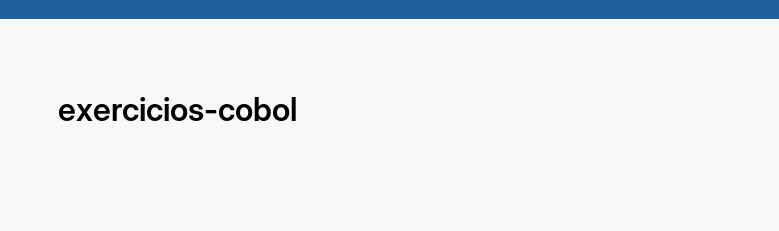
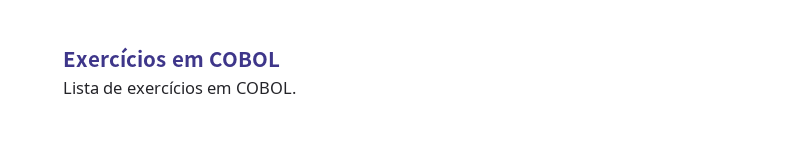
[58,97,297,121] exercicios-cobol -> [63,47,281,67] [63,81,296,94] Exercícios em COBOL // Lista de exercícios em COBOL.

